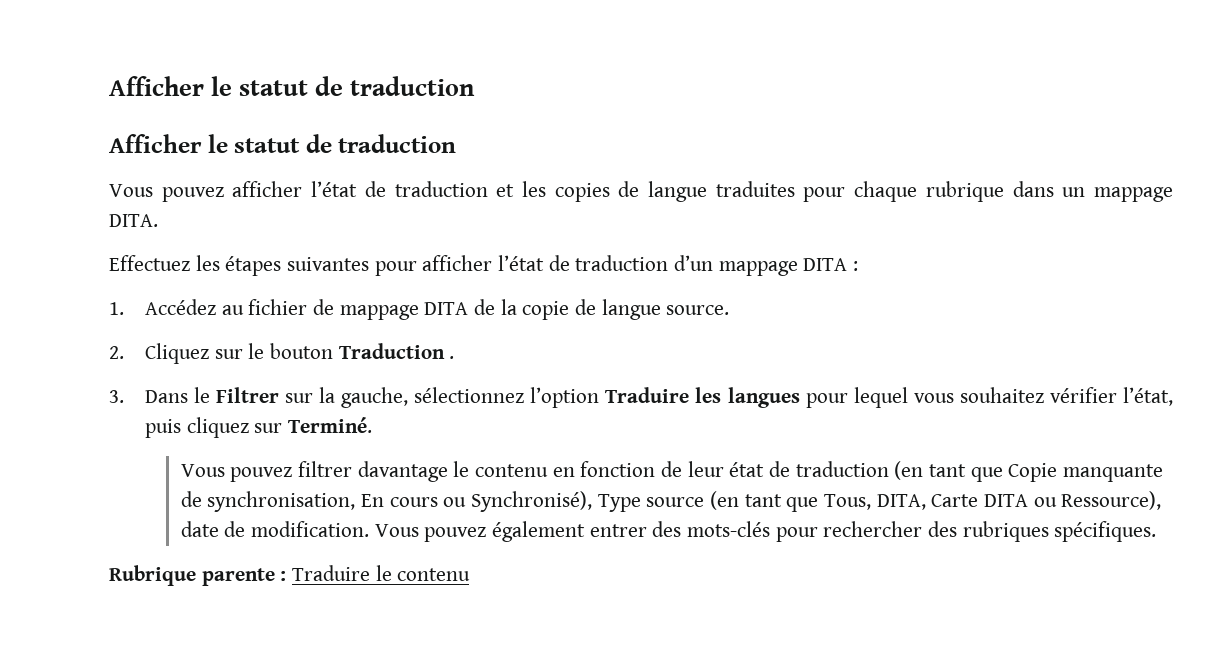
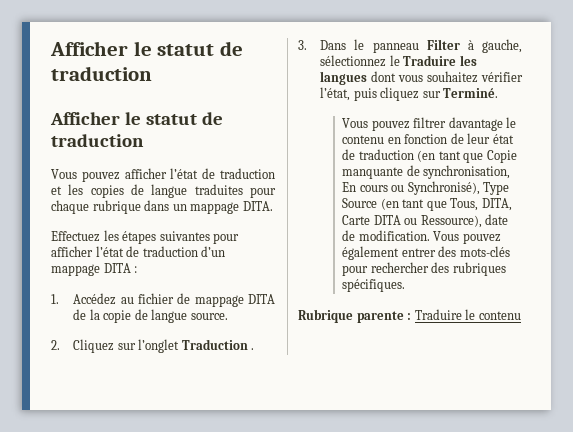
[248,343,333,359] le bouton -> [138,339,180,353] l’onglet
[215,387,336,403] Filtrer sur la -> [372,39,474,53] panneau Filter à
[530,387,600,408] l’option -> [389,55,400,66] le
[805,387,908,408] pour lequel -> [371,71,397,82] dont
[646,497,705,507] source -> [342,198,378,208] Source

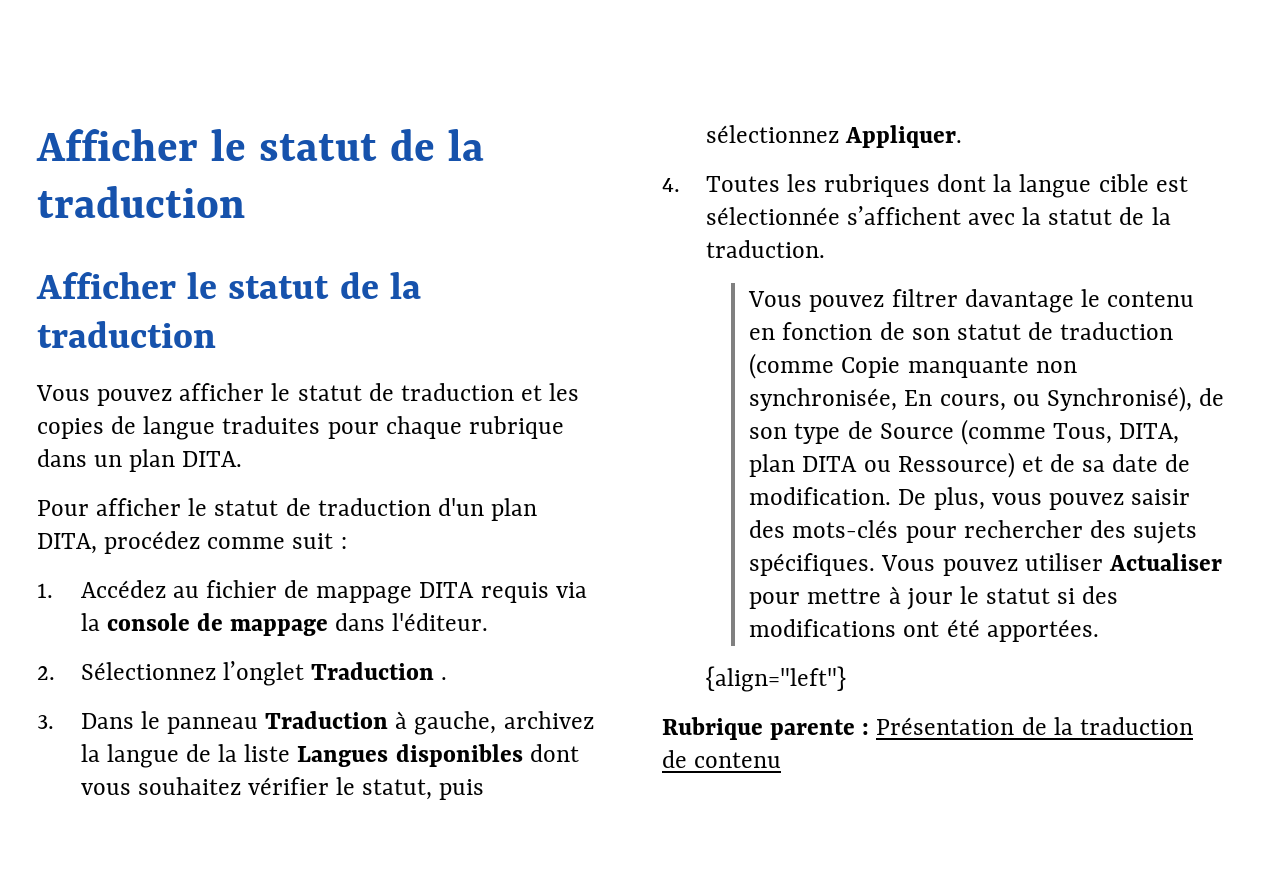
[50,41,243,56] Afficher le statut de -> [36,129,484,161] Afficher le statut de la
(223, 118) none -> [389,272,421,299] la
[170,168,199,179] l’état -> [271,383,362,401] le statut
[190,202,240,214] mappage -> [129,449,176,472] plan
[51,230,240,244] [51,246,226,257] [51,263,131,276] Effectuez les étapes suivantes pour afficher l’état de traduction d’un mappage DITA -> [37,498,538,521] [37,531,334,554] Pour afficher le statut de traduction d'un plan DITA, procédez comme suit
[73,309,228,323] de la copie de langue source. -> [480,582,587,603] [80,613,489,636] requis via la console de mappage dans l'éditeur.
[73,339,136,353] Cliquez sur -> [80,662,216,680] Sélectionnez
[426,39,460,50] Filter -> [265,711,389,729] Traduction
[320,55,477,67] [320,71,523,85] [320,87,499,101] sélectionnez le Traduire les langues dont vous souhaitez vérifier l’état, puis cliquez sur Terminé. -> [503,711,594,729] [80,744,579,768] [80,777,485,800] [705,125,962,148] [662,174,1188,198] [705,206,1171,225] [705,240,825,258] archivez la langue de la liste Langues disponibles dont vous souhaitez vérifier le statut, puis sélectionnez Appliquer. // 4. Toutes les rubriques dont la langue cible est sélectionnée s’affichent avec la statut de la traduction.
[467,133,514,144] [342,149,517,163] [342,165,511,179] [342,181,510,195] [342,198,447,211] leur état de traduction (en tant que Copie manquante de synchronisation, En cours ou Synchronisé), Type Source (en tant que -> [911,322,1174,340] [749,353,1077,379] [749,386,1224,412] [749,419,1046,445] son statut de traduction (comme Copie manquante non synchronisée, En cours, ou Synchronisé), de son type de Source (comme
[342,215,371,225] Carte -> [749,454,796,477] plan
[420,214,509,228] [342,230,501,244] [342,246,436,260] Ressource), date de modification. Vous pouvez également entrer -> [897,452,1191,478] [749,487,1190,510] Ressource) et de sa date de modification. De plus, vous pouvez saisir
[452,262,506,276] rubriques -> [1132,522,1197,544] sujets
[298,309,476,323] // Rubrique parente : Traduire le -> [881,553,1222,576] [749,586,1119,610] [749,619,1099,642] [705,666,846,692] [662,717,1193,740] [662,750,687,768] Vous pouvez utiliser Actualiser pour mettre à jour le statut si des modifications ont été apportées. // {align="left"} // Rubrique parente : Présentation de la traduction de

